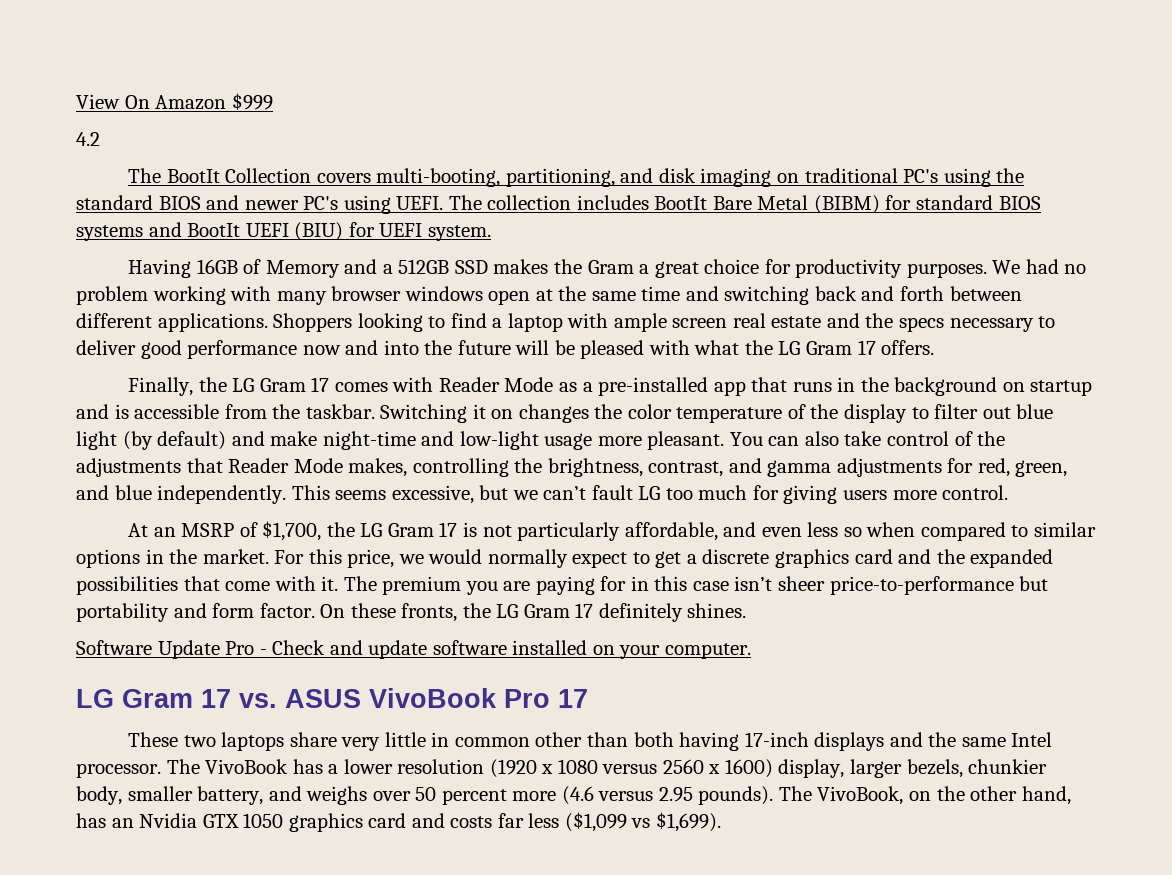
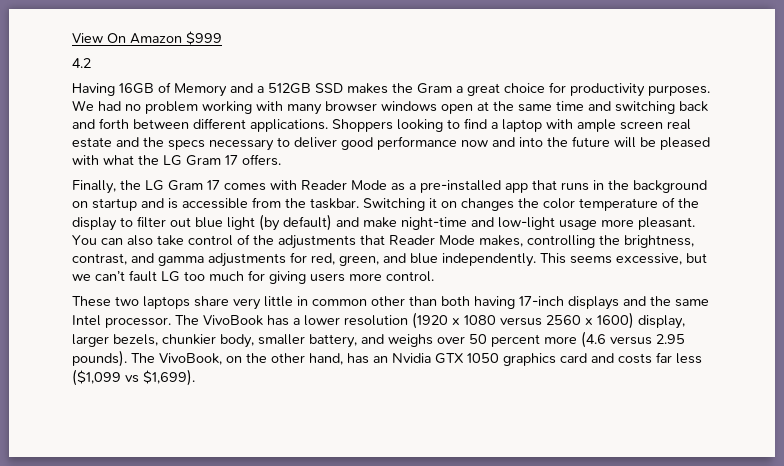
[128,168,1025,187] [76,195,1041,214] [76,222,491,241] // The BootIt Collection covers multi-booting, partitioning, and disk imaging on traditional PC's using the standard BIOS and newer PC's using UEFI. The collection includes BootIt Bare Metal (BIBM) for standard BIOS systems and BootIt UEFI (BIU) for UEFI system. -> (91, 63) none
[128,521,1096,541] [76,549,1054,568] [76,576,1049,595] [76,603,747,622] [76,640,751,659] [76,688,588,708] // At an MSRP of $1,700, the LG Gram 17 is not particularly affordable, and even less so when compared to similar options in the market. For this price, we would normally expect to get a discrete graphics card and the expanded possibilities that come with it. The premium you are paying for in this case isn’t sheer price-to-performance but portability and form factor. On these fronts, the LG Gram 17 definitely shines. // Software Update Pro - Check and update software installed on your computer. // LG Gram 17 vs. ASUS VivoBook Pro 17 -> (434, 276) none

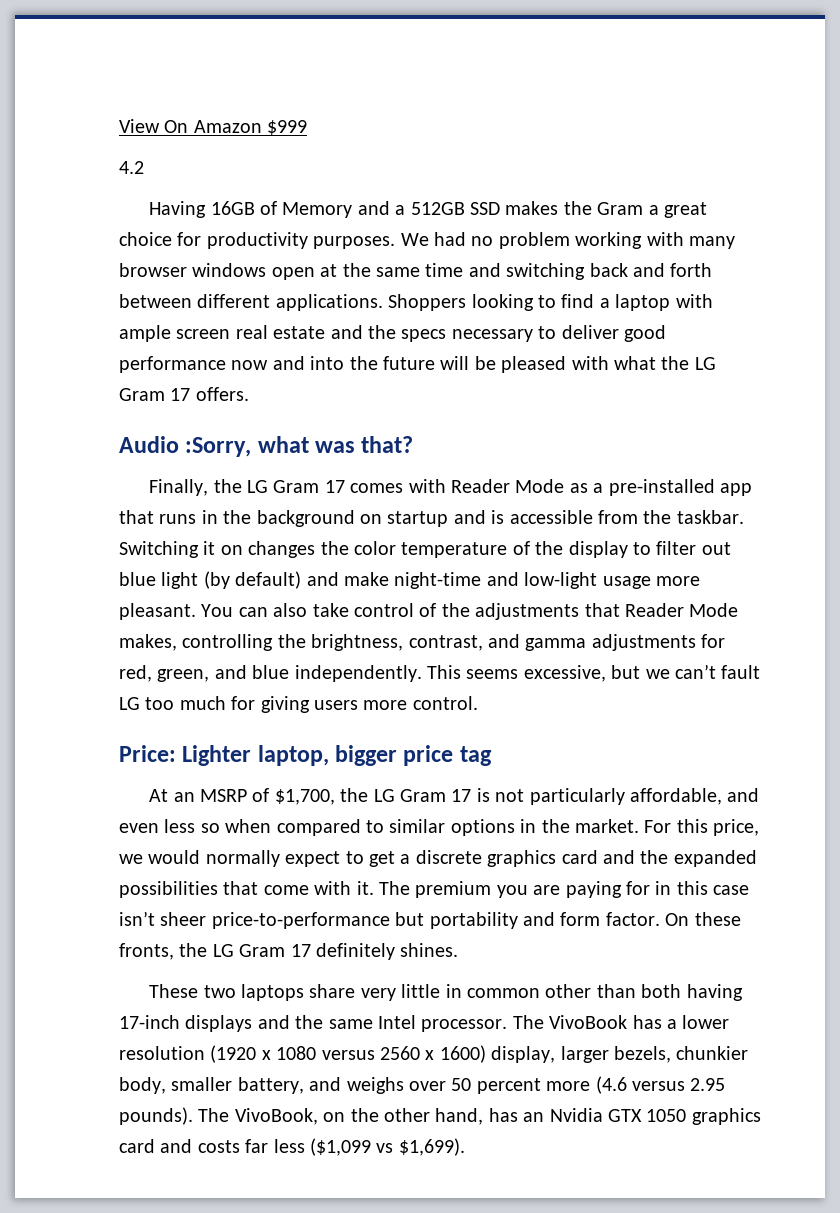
(281, 160) none -> [119,436,414,457] // Audio :Sorry, what was that?
(434, 276) none -> [119,745,492,766] [149,788,760,805] [119,819,760,836] [119,850,757,867] [119,881,750,898] [119,911,741,929] [119,943,459,960] // Price: Lighter laptop, bigger price tag // At an MSRP of $1,700, the LG Gram 17 is not particularly affordable, and even less so when compared to similar options in the market. For this price, we would normally expect to get a discrete graphics card and the expanded possibilities that come with it. The premium you are paying for in this case isn’t sheer price-to-performance but portability and form factor. On these fronts, the LG Gram 17 definitely shines.

